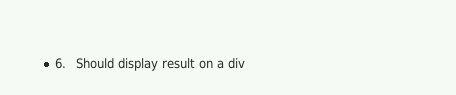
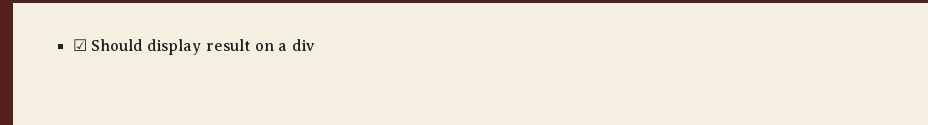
[54,58,66,69] 6. -> [72,39,87,51] ☑

